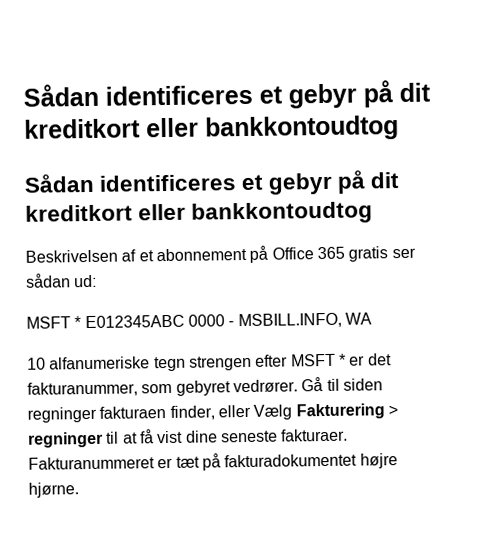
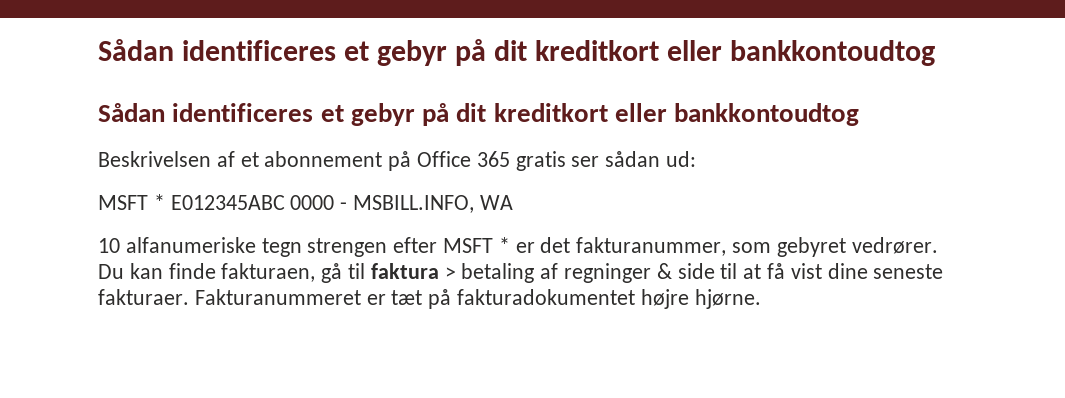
[301,377,383,392] [27,403,398,423] [28,431,103,448] Gå til siden regninger fakturaen finder, eller Vælg Fakturering > regninger -> [98,263,715,283] Du kan finde fakturaen, gå til faktura > betaling af regninger & side

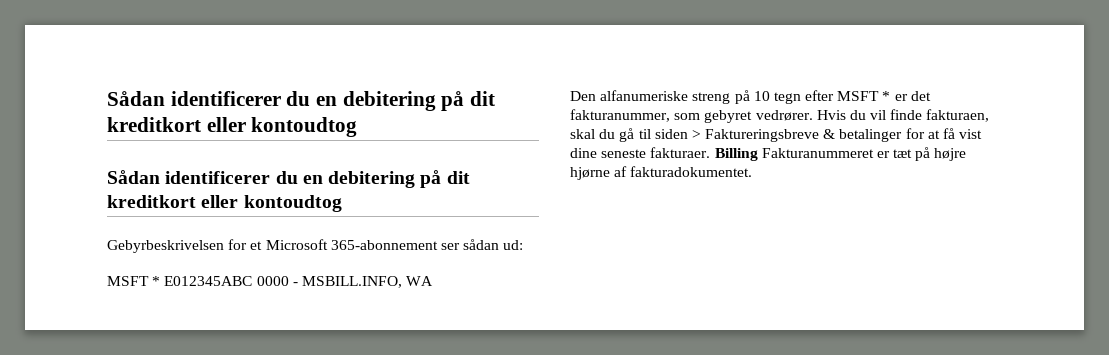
[98,39,935,66] [98,103,860,126] [98,151,566,171] Sådan identificeres et gebyr på dit kreditkort eller bankkontoudtog // Sådan identificeres et gebyr på dit kreditkort eller bankkontoudtog // Beskrivelsen af et abonnement på Office 365 gratis -> [107,91,496,111] [107,117,358,137] [107,170,470,188] [107,195,342,212] [107,239,438,253] Sådan identificerer du en debitering på dit kreditkort eller kontoudtog // Sådan identificerer du en debitering på dit kreditkort eller kontoudtog // Gebyrbeskrivelsen for et Microsoft 365-abonnement
[98,237,388,257] 10 alfanumeriske tegn strengen -> [570,90,801,104] Den alfanumeriske streng på 10 tegn
[98,263,738,283] Du kan finde fakturaen, gå til faktura > betaling af regninger & side til -> [816,109,990,122] [570,128,925,142] Hvis du vil finde fakturaen, skal du gå til siden > Faktureringsbreve & betalinger for
(189, 297) none -> [714,148,758,161] Billing
[457,289,761,309] fakturadokumentet højre hjørne. -> [934,148,967,161] [570,166,753,180] højre hjørne af fakturadokumentet.

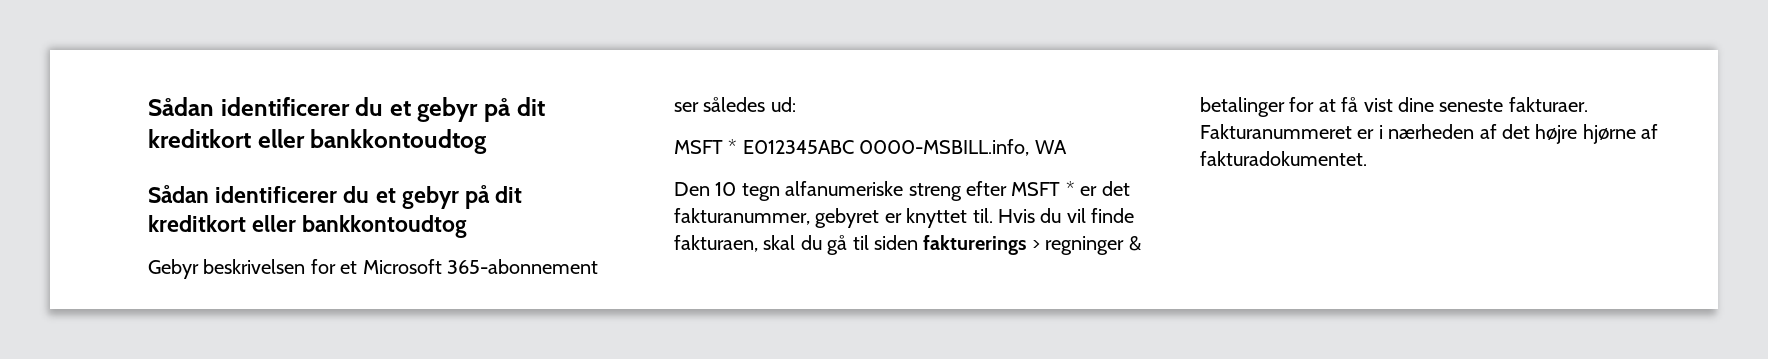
[107,91,496,111] [107,117,358,137] [107,170,470,188] [107,195,342,212] [107,240,224,253] Sådan identificerer du en debitering på dit kreditkort eller kontoudtog // Sådan identificerer du en debitering på dit kreditkort eller kontoudtog // Gebyrbeskrivelsen -> [148,97,545,122] [148,129,488,154] [148,185,523,209] [148,215,468,238] [148,259,306,279] Sådan identificerer du et gebyr på dit kreditkort eller bankkontoudtog // Sådan identificerer du et gebyr på dit kreditkort eller bankkontoudtog // Gebyr beskrivelsen
[463,239,500,250] sådan -> [703,97,766,112] således
[256,276,402,288] 0000 - MSBILL.INFO, -> [859,139,1030,156] 0000-MSBILL.info,
[600,90,801,104] alfanumeriske streng på 10 tegn -> [715,181,962,201] 10 tegn alfanumeriske streng
[674,110,813,123] som gebyret vedrører. -> [815,208,993,228] gebyret er knyttet til.
[691,129,820,142] > Faktureringsbreve -> [923,235,1125,255] fakturerings > regninger
[714,148,758,161] Billing -> (1588, 104) none
[893,147,931,161] tæt på -> [1378,124,1530,139] i nærheden af det

